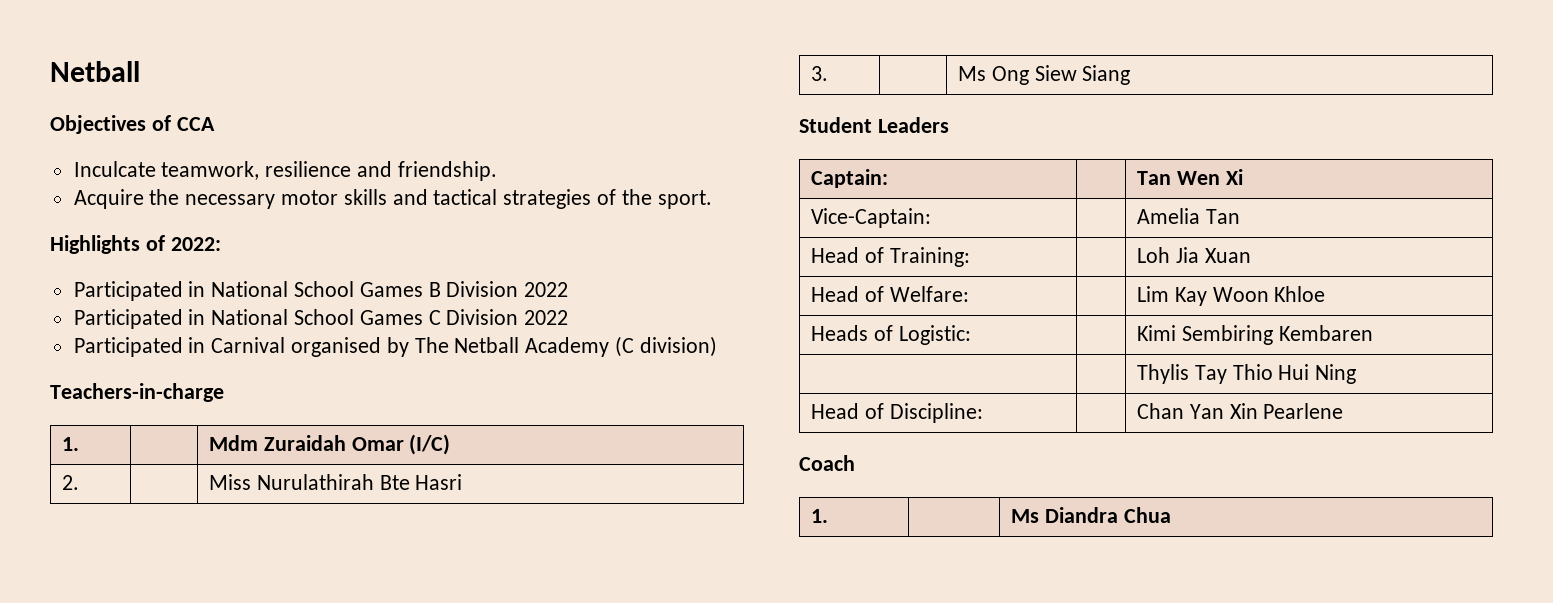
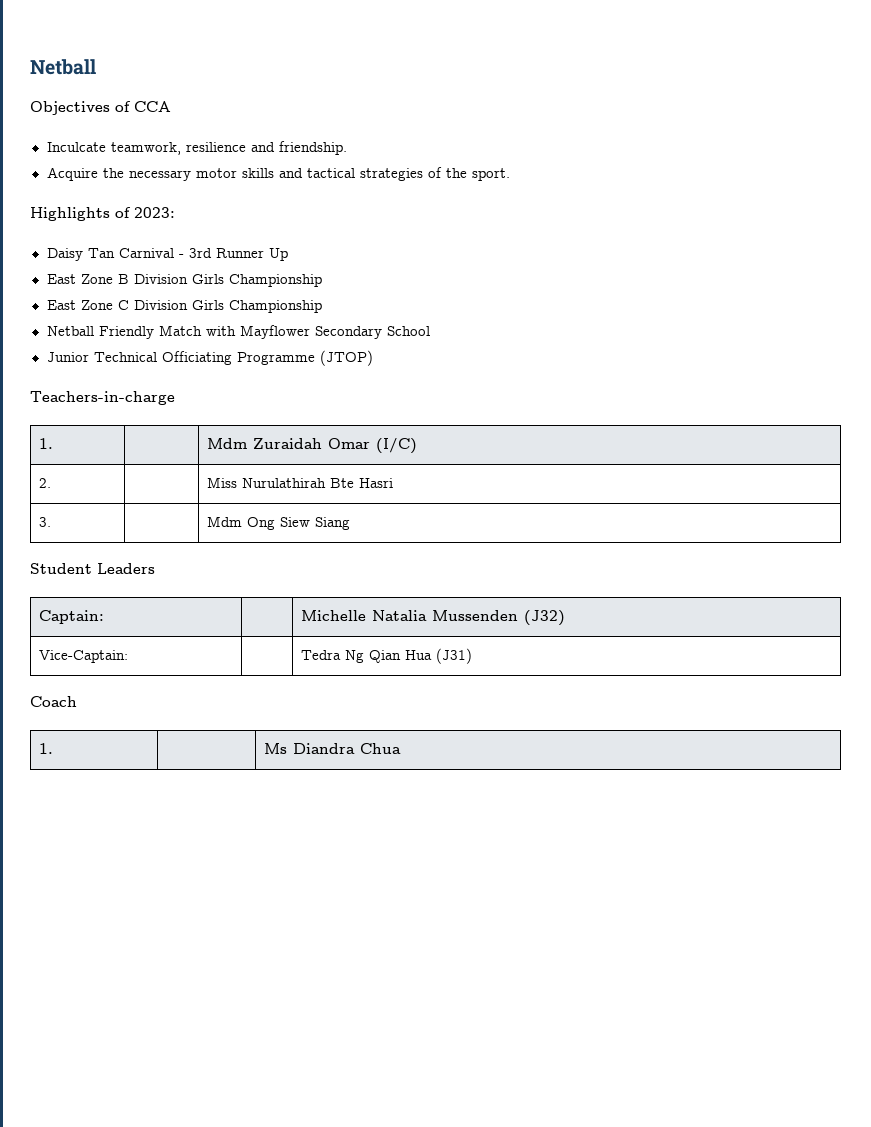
[170,237,221,251] [73,281,569,301] [73,309,569,329] [73,336,717,357] 2022: // Participated in National School Games B Division 2022 // Participated in National School Games C Division 2022 // Participated in Carnival organised by The Netball Academy (C division) -> [134,207,175,218] [46,248,288,261] [46,274,322,287] [46,300,322,313] [46,325,430,339] [46,350,373,366] 2023: // Daisy Tan Carnival - 3rd Runner Up // East Zone B Division Girls Championship // East Zone C Division Girls Championship // Netball Friendly Match with Mayflower Secondary School // Junior Technical Officiating Programme (JTOP)
[957,66,986,81] Ms -> [207,516,243,527] Mdm
[1136,169,1243,185] [810,208,931,228] [1136,208,1240,224] [810,247,970,267] [1136,247,1251,263] [810,286,969,302] [1136,286,1326,306] [810,325,971,345] [1136,325,1373,345] [1136,364,1357,384] [810,403,983,423] [1136,403,1344,419] Tan Wen Xi // Vice-Captain: | | Amelia Tan // Head of Training: | | Loh Jia Xuan // Head of Welfare: | | Lim Kay Woon Khloe // Heads of Logistic: | | Kimi Sembiring Kembaren // | | Thylis Tay Thio Hui Ning // Head of Discipline: | | Chan Yan Xin Pearlene -> [301,610,566,626] [39,650,129,663] [301,648,473,664] Michelle Natalia Mussenden (J32) // Vice-Captain: | | Tedra Ng Qian Hua (J31)

